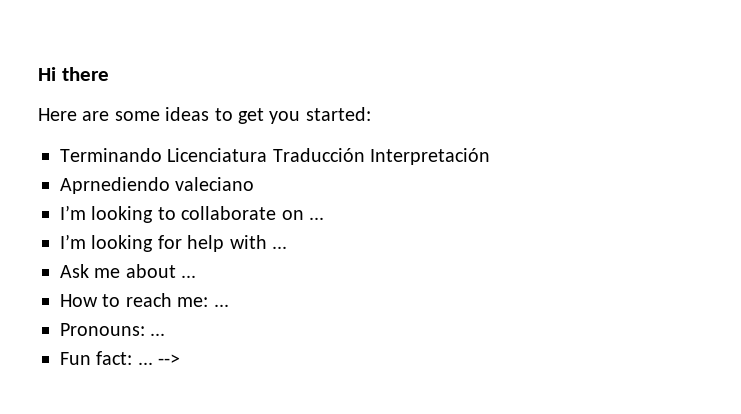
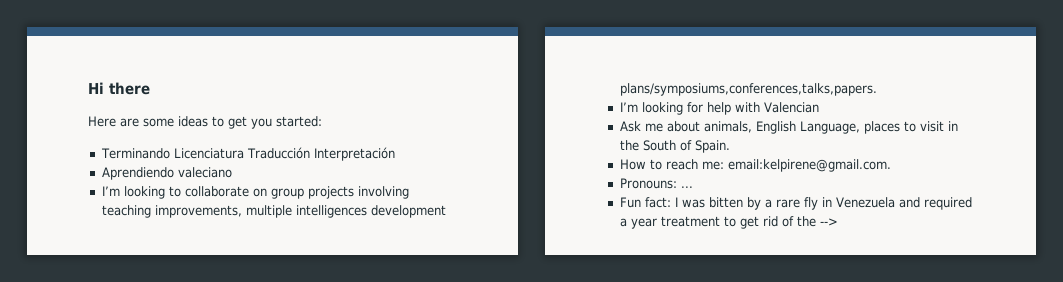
[60,177,170,194] Aprnediendo -> [101,167,174,180] Aprendiendo
[309,217,324,220] ... -> [270,186,409,199] [101,205,446,218] [619,83,877,96] group projects involving teaching improvements, multiple intelligences development plans/symposiums,conferences,talks,papers.
[272,246,287,249] ... -> [763,102,819,113] Valencian
[181,275,197,278] ... -> [703,121,958,134] [619,140,730,153] animals, English Language, places to visit in the South of Spain.
[213,304,229,307] ... -> [727,159,891,172] email:kelpirene@gmail.com.
[137,362,153,365] ... -> [674,197,972,210] [619,216,816,229] I was bitten by a rare fly in Venezuela and required a year treatment to get rid of the

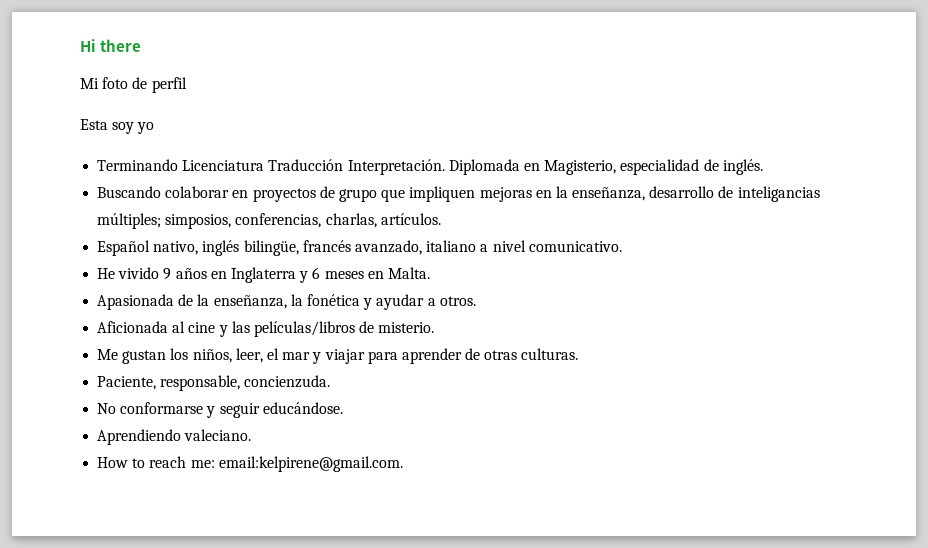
[88,116,322,129] [100,147,395,161] [101,167,232,180] [101,186,409,199] [101,205,446,218] [619,83,877,96] [619,102,819,115] [619,121,958,134] [619,140,730,153] Here are some ideas to get you started: // Terminando Licenciatura Traducción Interpretación // Aprendiendo valeciano // I’m looking to collaborate on group projects involving teaching improvements, multiple intelligences development plans/symposiums,conferences,talks,papers. // I’m looking for help with Valencian // Ask me about animals, English Language, places to visit in the South of Spain. -> [80,77,187,93] [80,119,155,134] [97,159,763,175] [97,186,820,202] [97,213,441,229] [97,240,622,256] [97,267,430,283] [97,294,476,310] [97,321,435,337] [97,348,579,364] [97,375,331,391] [97,402,343,418] [97,429,252,445] Mi foto de perfil // Esta soy yo // Terminando Licenciatura Traducción Interpretación. Diplomada en Magisterio, especialidad de inglés. // Buscando colaborar en proyectos de grupo que impliquen mejoras en la enseñanza, desarrollo de inteligancias múltiples; simposios, conferencias, charlas, artículos. // Español nativo, inglés bilingüe, francés avanzado, italiano a nivel comunicativo. // He vivido 9 años en Inglaterra y 6 meses en Malta. // Apasionada de la enseñanza, la fonética y ayudar a otros. // Aficionada al cine y las películas/libros de misterio. // Me gustan los niños, leer, el mar y viajar para aprender de otras culturas. // Paciente, responsable, concienzuda. // No conformarse y seguir educándose. // Aprendiendo valeciano.
[619,178,693,189] [619,197,972,210] [619,216,838,229] // Pronouns: ... // Fun fact: I was bitten by a rare fly in Venezuela and required a year treatment to get rid of the --> -> (403, 464) none

